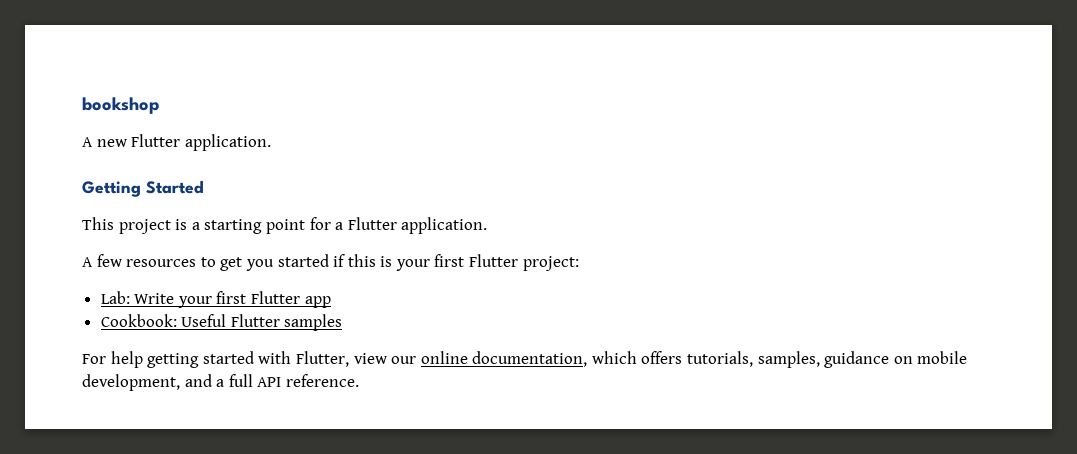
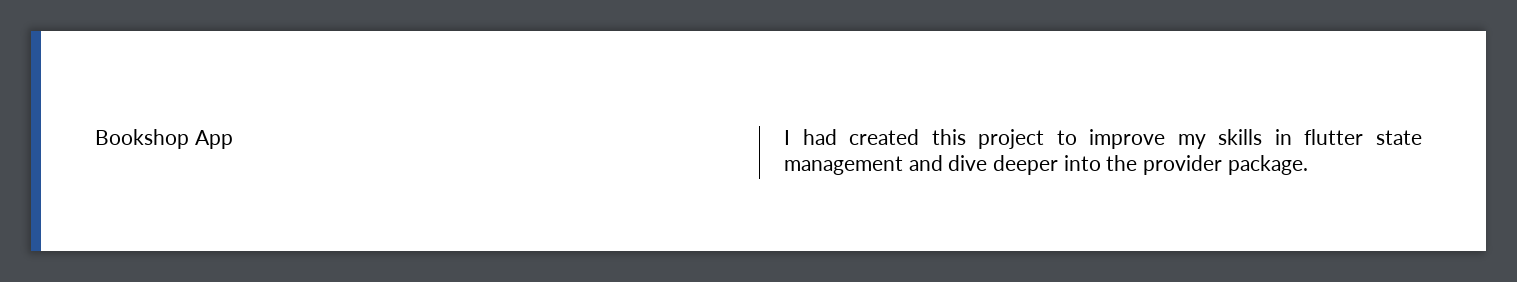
[82,97,159,114] [82,134,271,151] [82,180,204,197] [82,217,488,234] [82,254,579,271] [100,291,331,308] [100,314,343,331] [82,351,968,368] [82,374,359,391] bookshop // A new Flutter application. // Getting Started // This project is a starting point for a Flutter application. // A few resources to get you started if this is your first Flutter project: // Lab: Write your first Flutter app // Cookbook: Useful Flutter samples // For help getting started with Flutter, view our online documentation, which offers tutorials, samples, guidance on mobile development, and a full API reference. -> [95,129,233,149] [784,129,1422,149] [784,155,1308,175] Bookshop App // I had created this project to improve my skills in flutter state management and dive deeper into the provider package.

